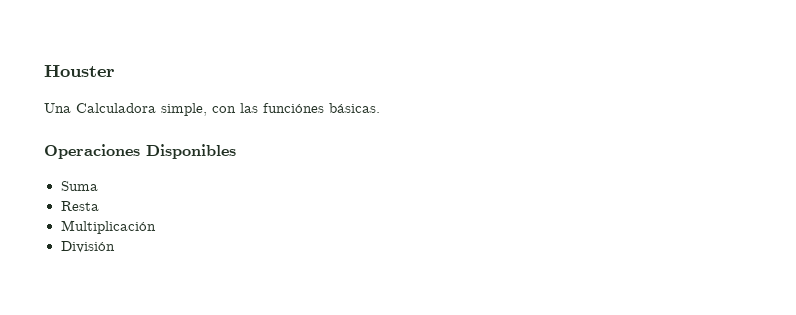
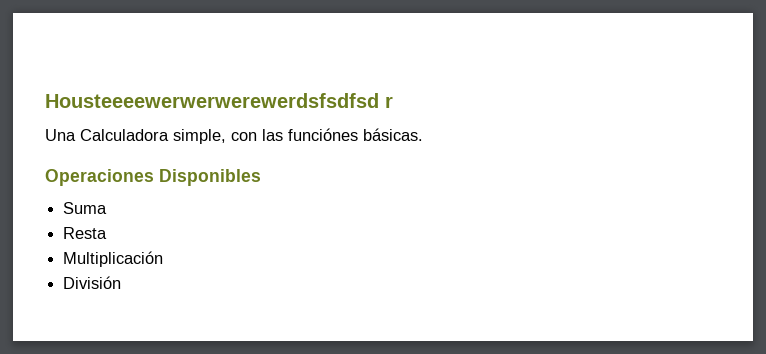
[44,65,115,77] Houster -> [45,93,393,108] Housteeeewerwerwerewerdsfsdfsd r

